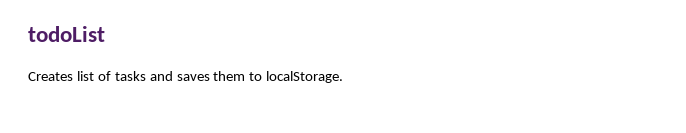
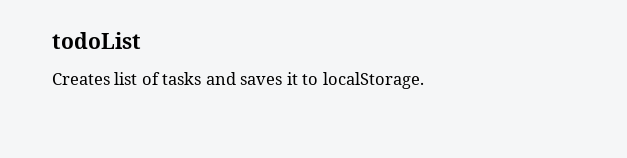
[213,71,246,81] them -> [286,72,298,85] it

